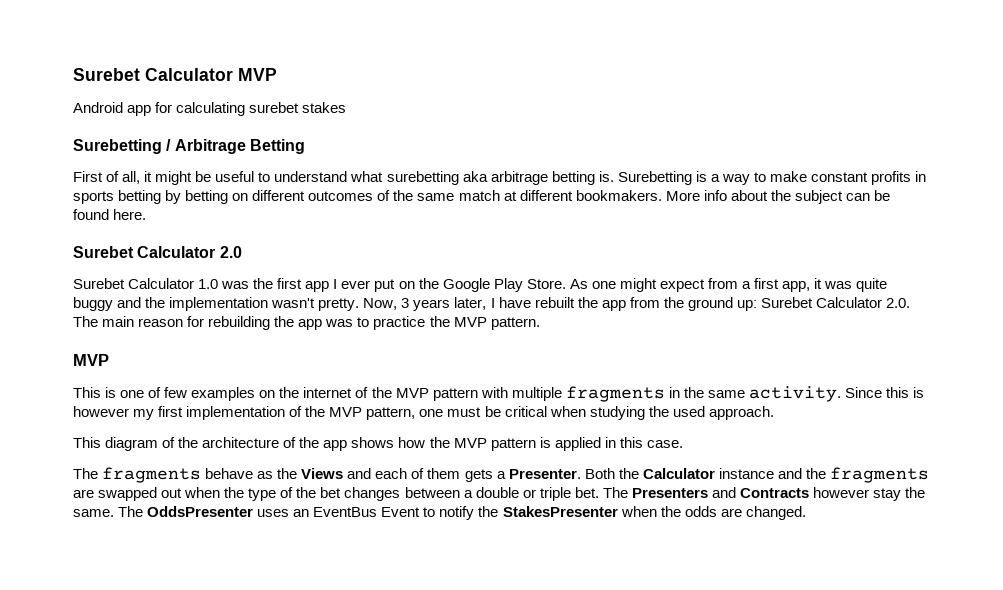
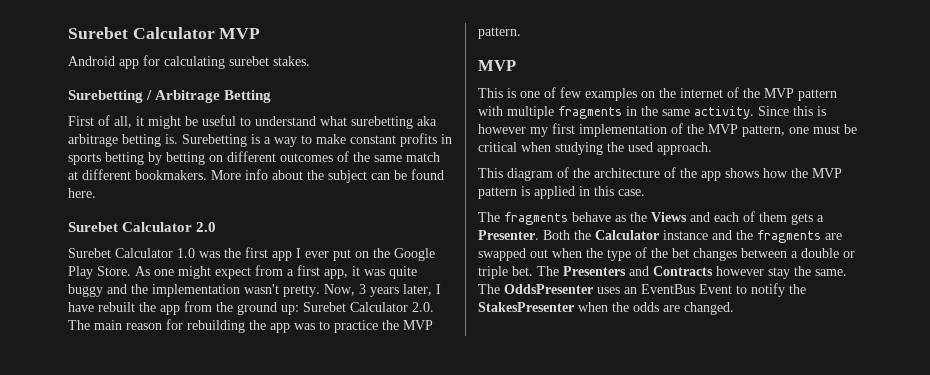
[302,102,347,113] stakes -> [273,56,310,66] stakes.

